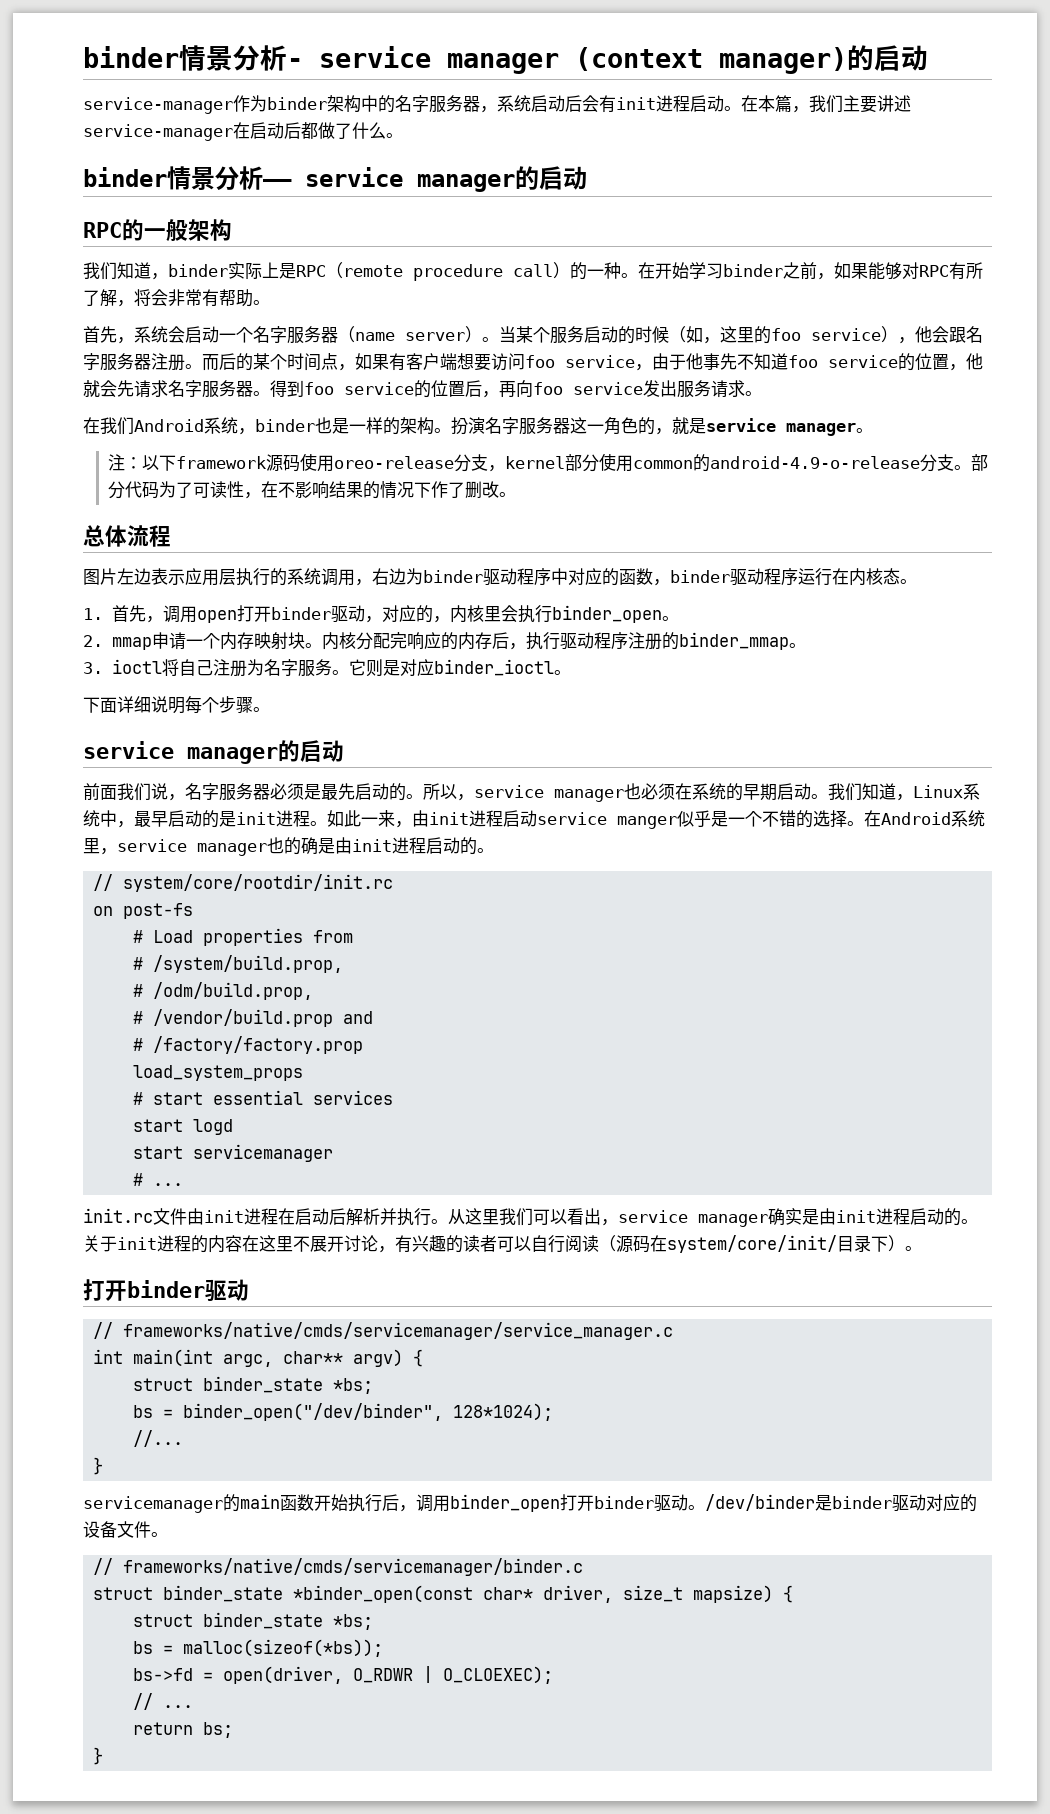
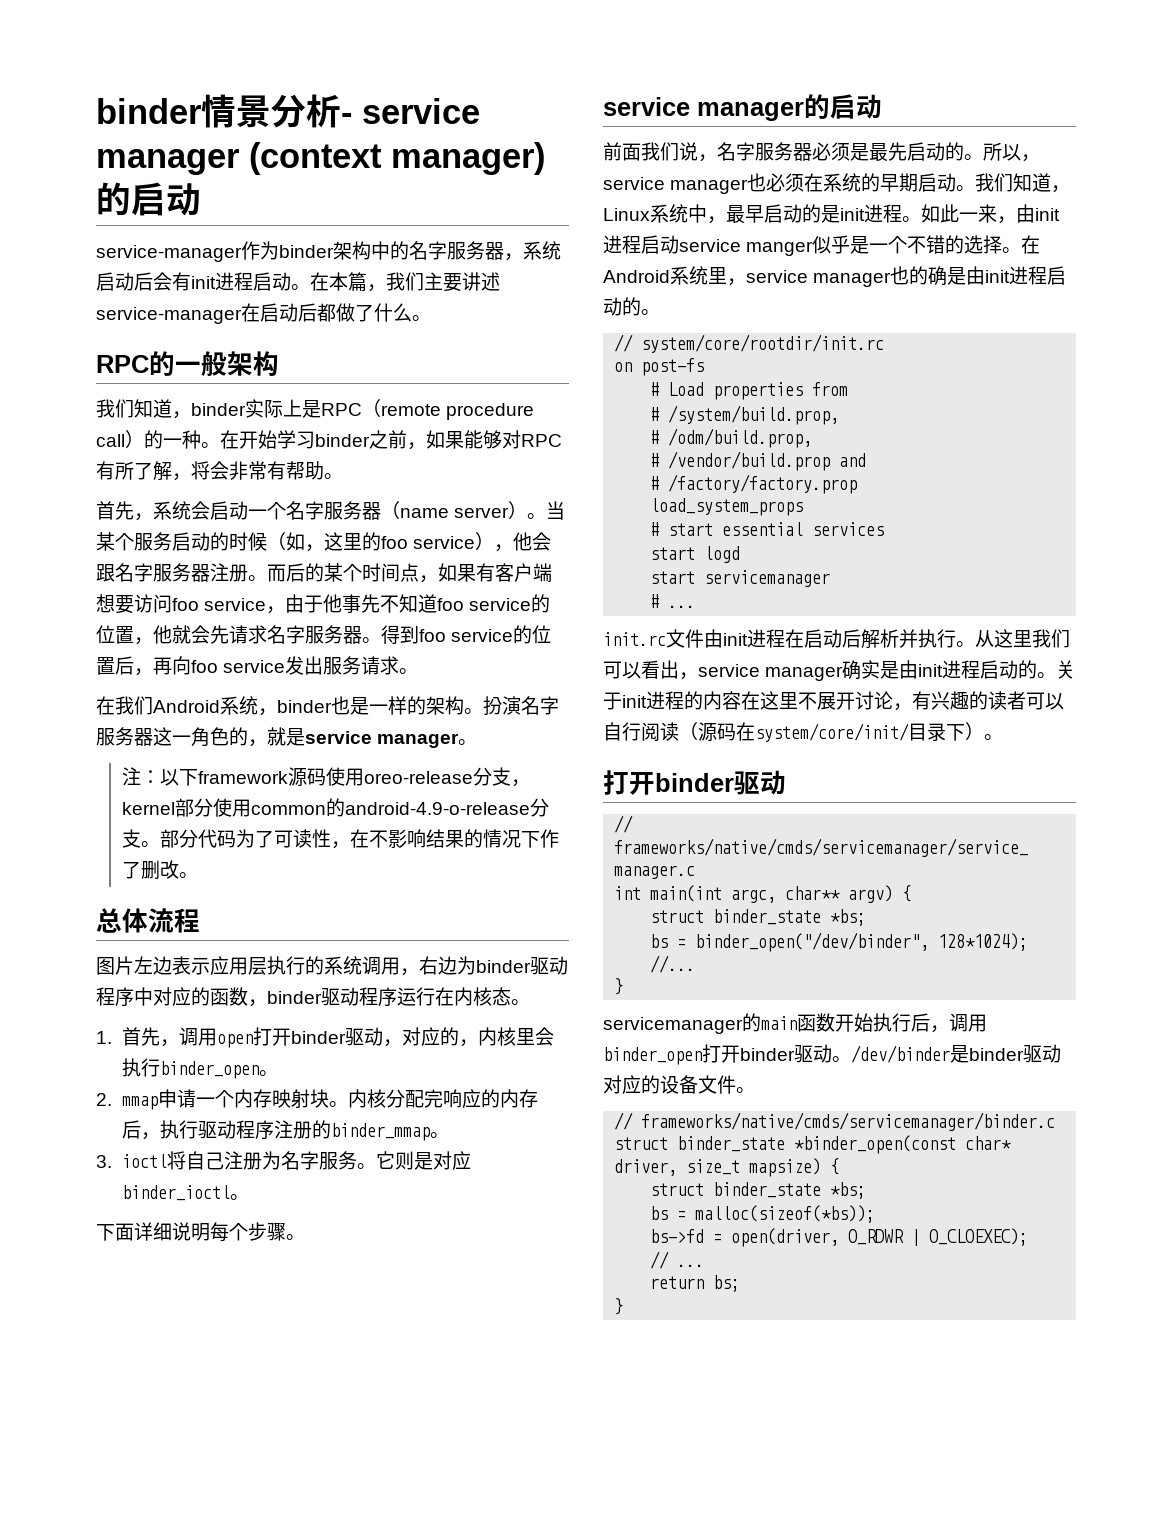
[83,166,587,192] // binder情景分析—— service manager的启动 -> (431, 318) none

